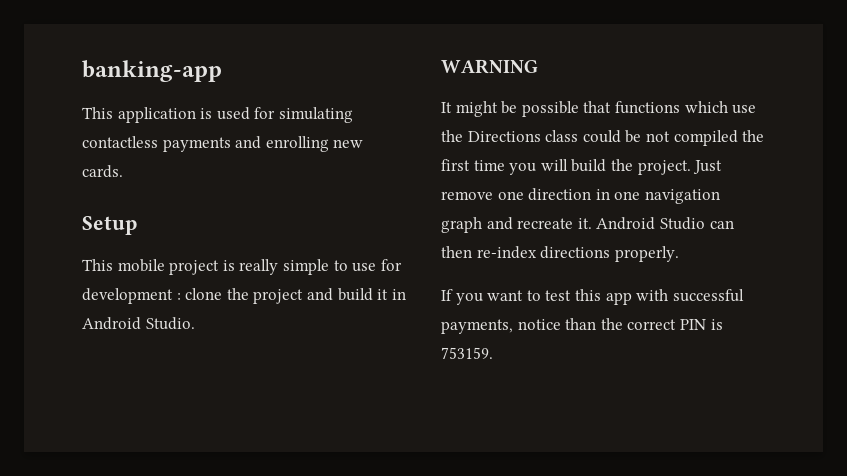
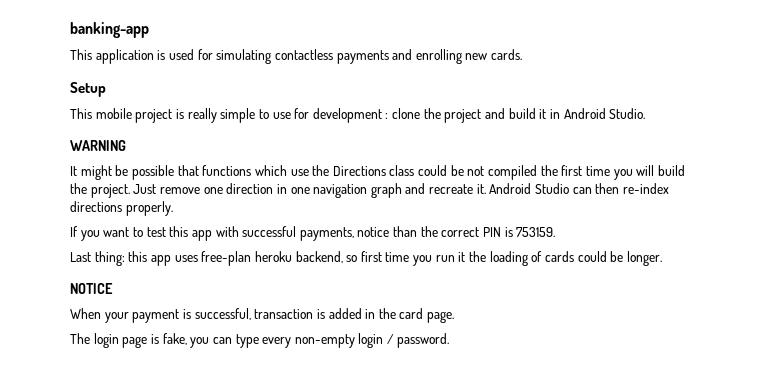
(493, 353) none -> [70,251,662,266] [70,283,113,294] [70,308,455,323] [70,333,449,348] // Last thing: this app uses free-plan heroku backend, so first time you run it the loading of cards could be longer. // NOTICE // When your payment is successful, transaction is added in the card page. // The login page is fake, you can type every non-empty login / password.

